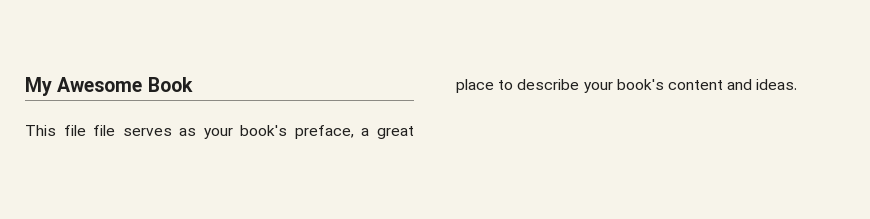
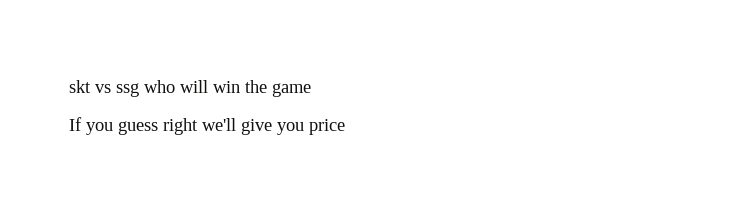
[25,77,193,96] [25,125,414,139] [456,79,798,93] My Awesome Book // This file file serves as your book's preface, a great place to describe your book's content and ideas. -> [69,80,311,97] [69,117,345,135] skt vs ssg who will win the game // If you guess right we'll give you price

